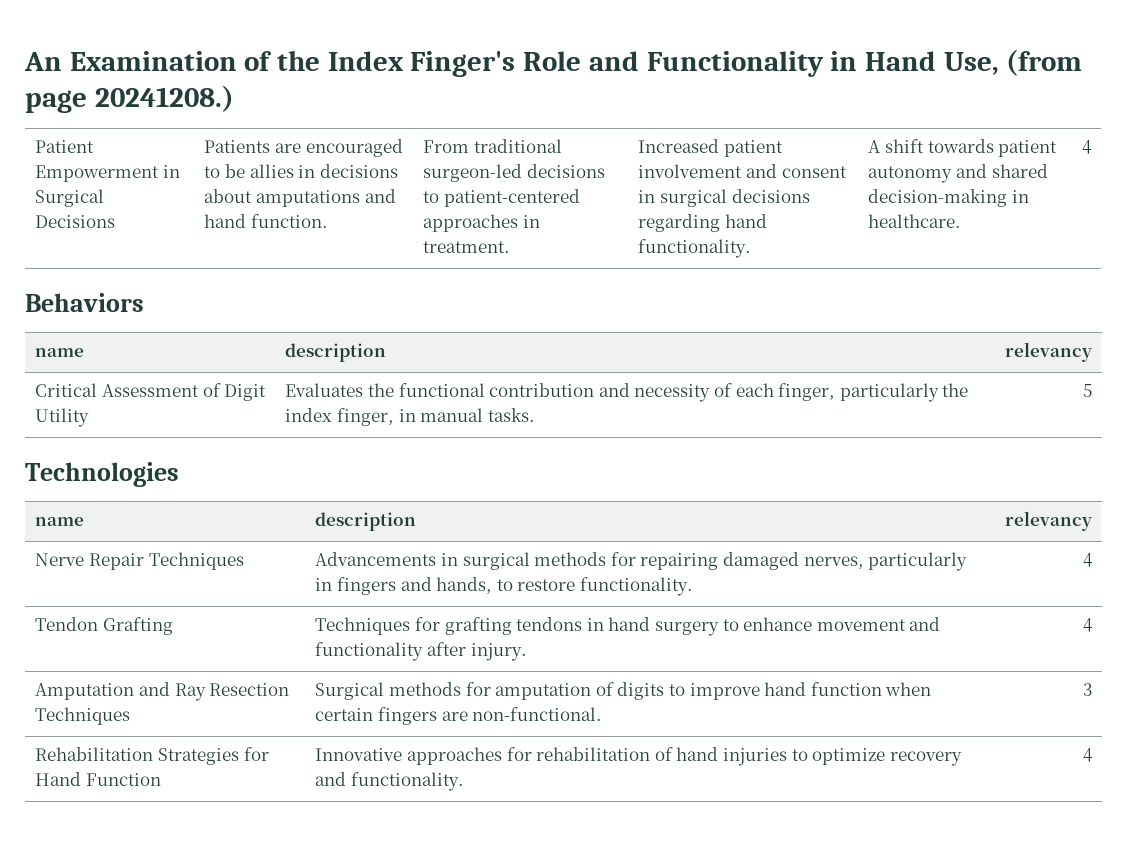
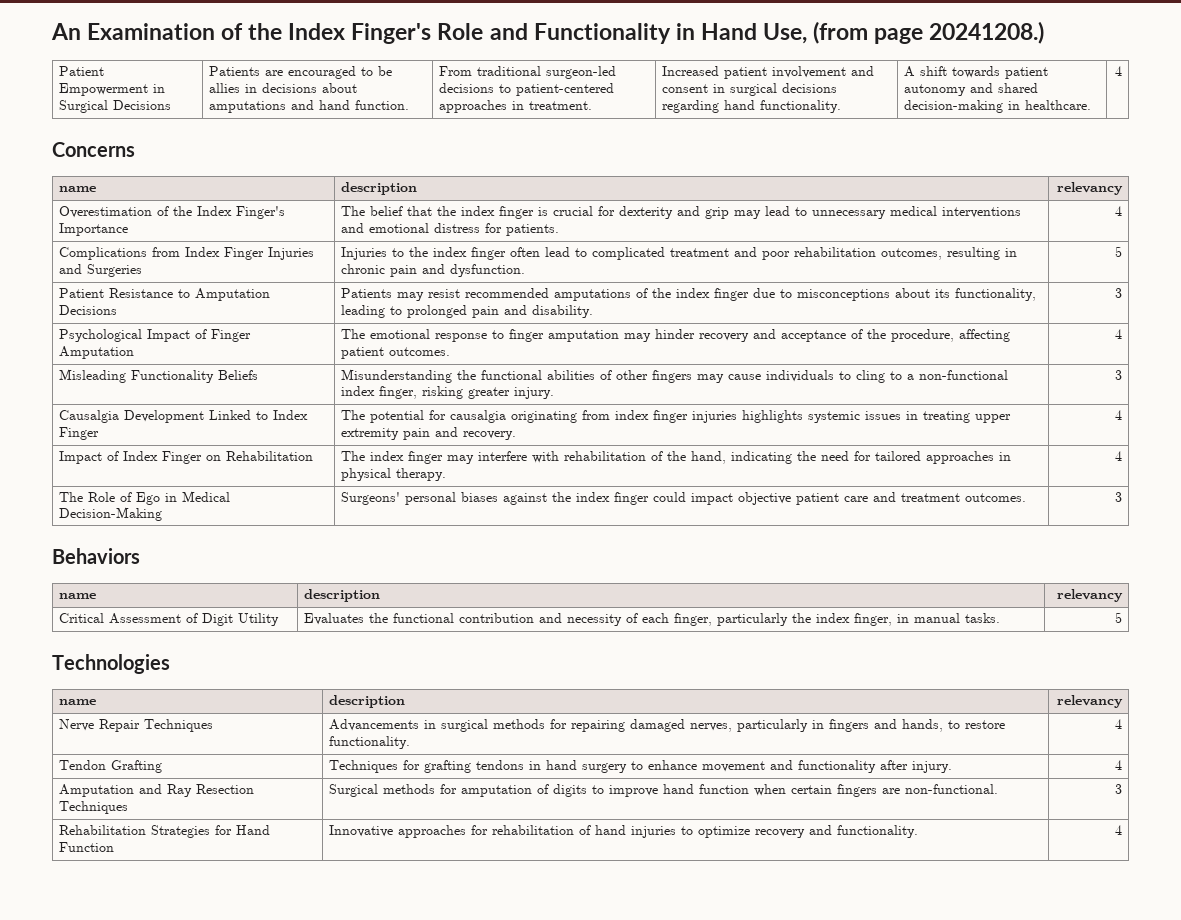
(1092, 147) none -> [52,142,135,157] [58,186,96,192] [340,182,417,195] [1057,182,1124,195] [58,206,285,219] [58,223,128,236] [340,206,1021,219] [340,223,559,236] [1115,206,1123,216] [58,247,314,260] [58,264,142,277] [340,247,1017,260] [340,264,525,277] [1115,246,1123,257] [58,288,270,301] [58,305,117,315] [340,288,1036,301] [340,305,593,318] [1115,288,1123,298] [58,329,251,342] [58,346,134,359] [340,329,1010,342] [340,347,450,359] [1115,329,1123,339] [58,369,258,383] [340,369,1008,383] [340,386,554,399] [1115,370,1123,380] [58,410,308,423] [58,427,99,440] [340,410,1011,423] [340,427,516,440] [1115,410,1123,420] [58,451,313,464] [340,451,1011,464] [340,468,446,481] [1115,451,1123,461] [58,491,230,505] [58,507,162,521] [340,492,1026,505] [1115,492,1123,502] // Concerns // name | description | relevancy // Overestimation of the Index Finger's Importance | The belief that the index finger is crucial for dexterity and grip may lead to unnecessary medical interventions and emotional distress for patients. | 4 // Complications from Index Finger Injuries and Surgeries | Injuries to the index finger often lead to complicated treatment and poor rehabilitation outcomes, resulting in chronic pain and dysfunction. | 5 // Patient Resistance to Amputation Decisions | Patients may resist recommended amputations of the index finger due to misconceptions about its functionality, leading to prolonged pain and disability. | 3 // Psychological Impact of Finger Amputation | The emotional response to finger amputation may hinder recovery and acceptance of the procedure, affecting patient outcomes. | 4 // Misleading Functionality Beliefs | Misunderstanding the functional abilities of other fingers may cause individuals to cling to a non-functional index finger, risking greater injury. | 3 // Causalgia Development Linked to Index Finger | The potential for causalgia originating from index finger injuries highlights systemic issues in treating upper extremity pain and recovery. | 4 // Impact of Index Finger on Rehabilitation | The index finger may interfere with rehabilitation of the hand, indicating the need for tailored approaches in physical therapy. | 4 // The Role of Ego in Medical Decision-Making | Surgeons' personal biases against the index finger could impact objective patient care and treatment outcomes. | 3

